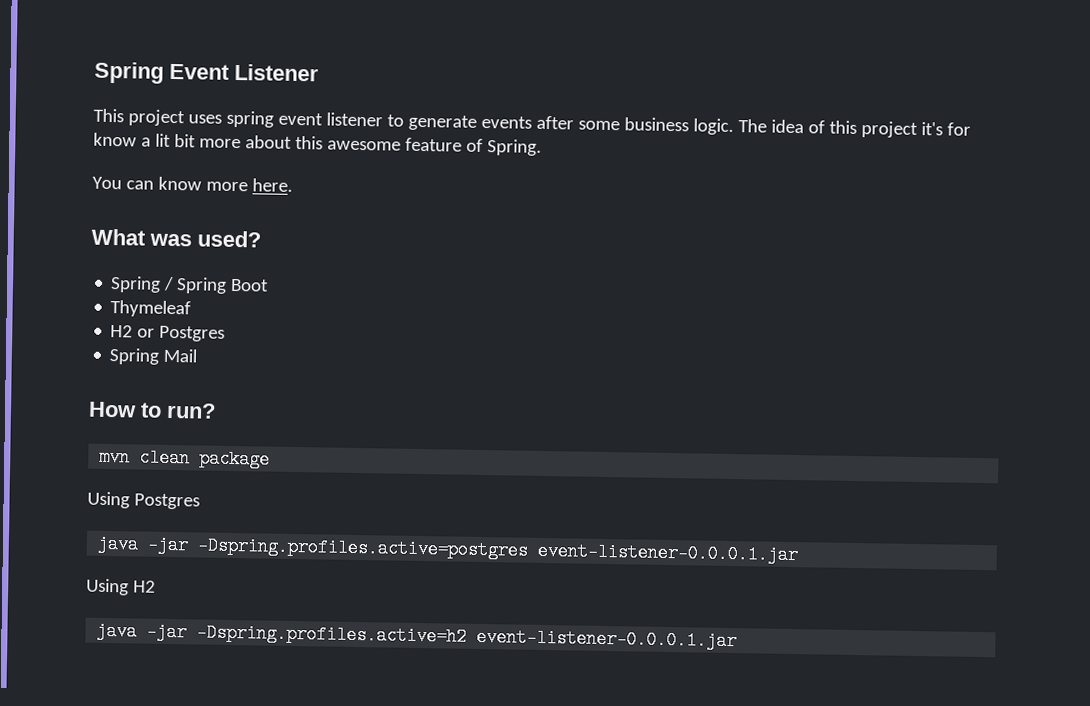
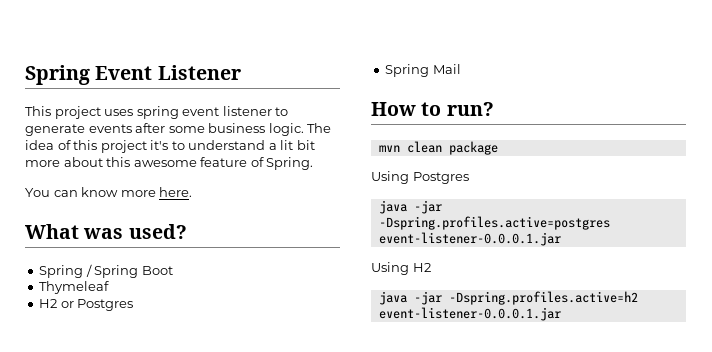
[946,122,971,136] [93,132,137,147] for know -> [171,140,266,150] to understand

